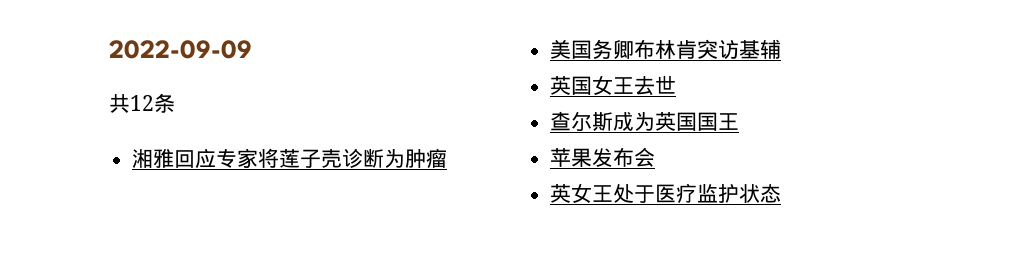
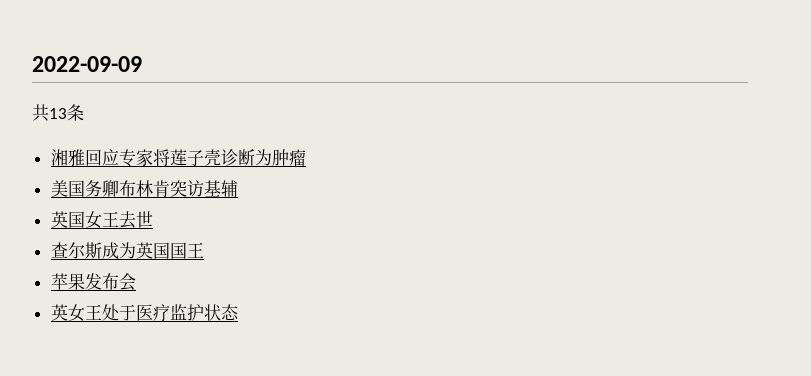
[130,95,154,111] 12 -> [49,108,67,119] 13

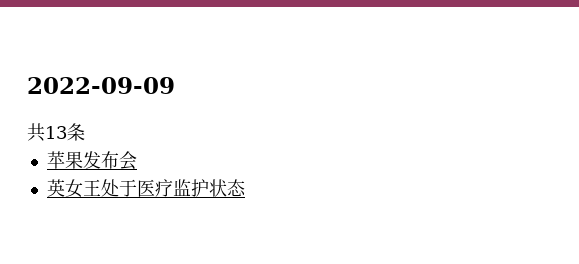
[50,149,306,167] [50,180,238,198] [50,211,153,229] [50,242,204,259] // 湘雅回应专家将莲子壳诊断为肿瘤 // 美国务卿布林肯突访基辅 // 英国女王去世 // 查尔斯成为英国国王 -> (85, 132) none

